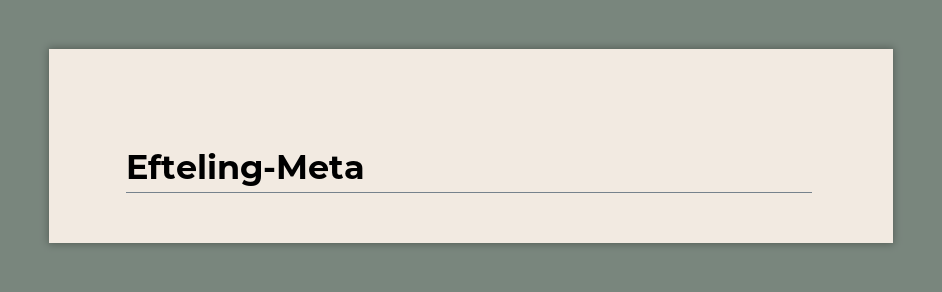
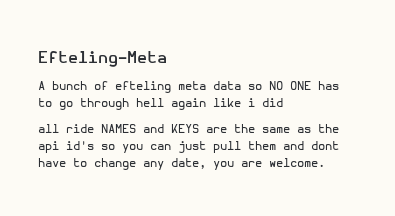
(365, 169) none -> [38,81,339,93] [38,98,283,110] [38,124,339,133] [38,141,339,153] [38,158,325,170] // A bunch of efteling meta data so NO ONE has to go through hell again like i did // all ride NAMES and KEYS are the same as the api id's so you can just pull them and dont have to change any date, you are welcome.

